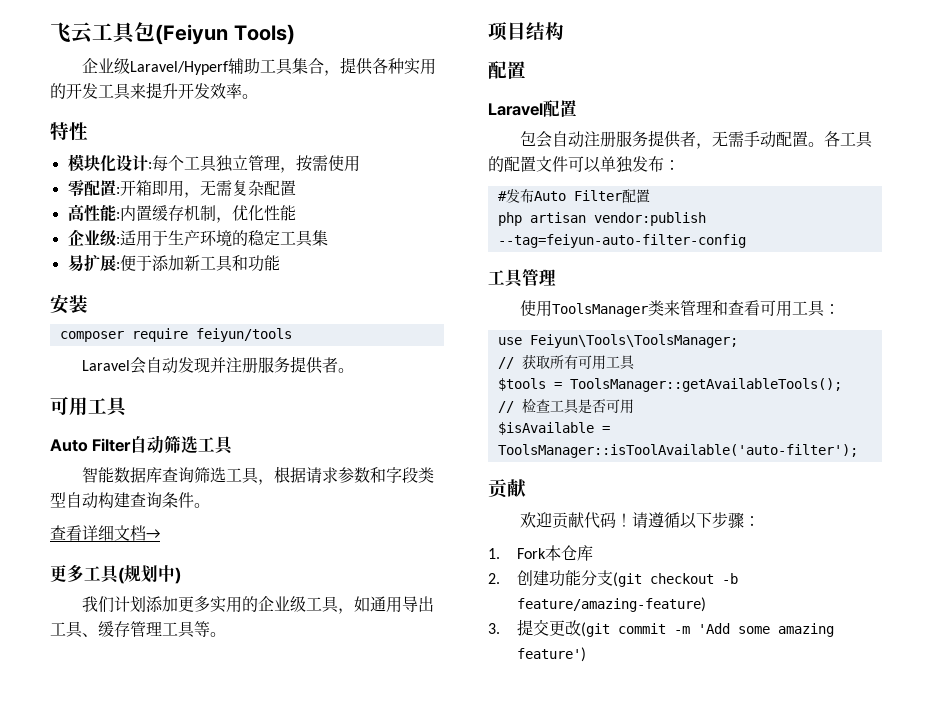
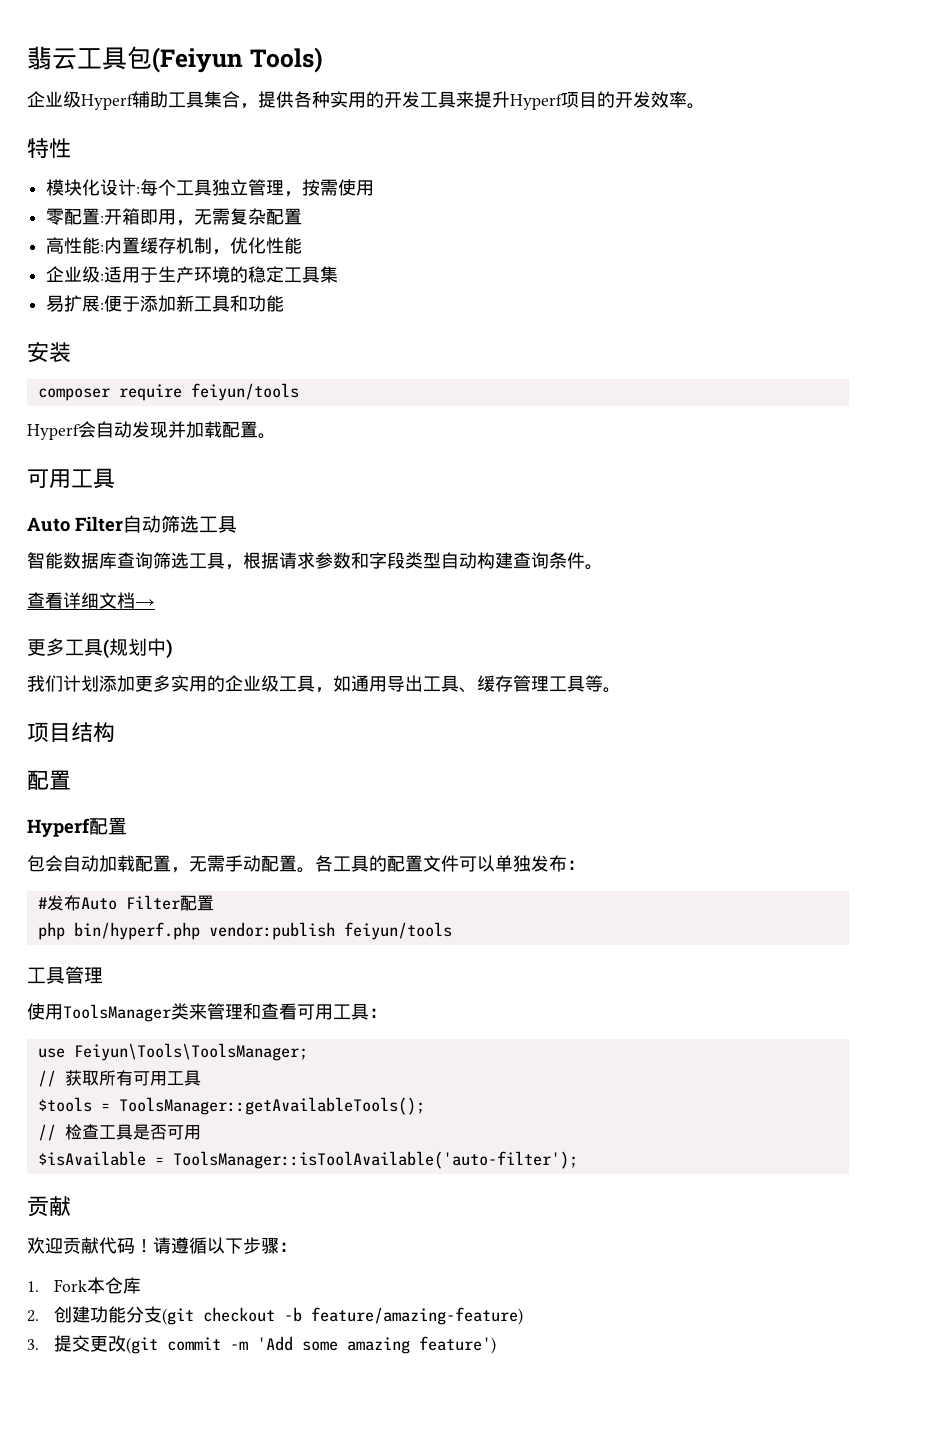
[50,22,71,43] 飞 -> [27,46,52,70] 翡
[130,61,229,75] Laravel/Hyperf -> [81,94,134,110] Hyperf
(178, 91) none -> [510,91,615,110] Hyperf项目的
[82,360,131,371] Laravel -> [27,424,80,440] Hyperf
[226,356,339,374] 注册服务提供者 -> [186,421,258,438] 加载配置
[488,103,543,116] Laravel -> [27,818,90,837] Hyperf
[584,130,697,148] 注册服务提供者 -> [99,855,171,872] 加载配置
[529,212,706,226] [497,234,746,248] artisan vendor:publish --tag=feiyun-auto-filter-config -> [73,922,452,940] bin/hyperf.php vendor:publish feiyun/tools

